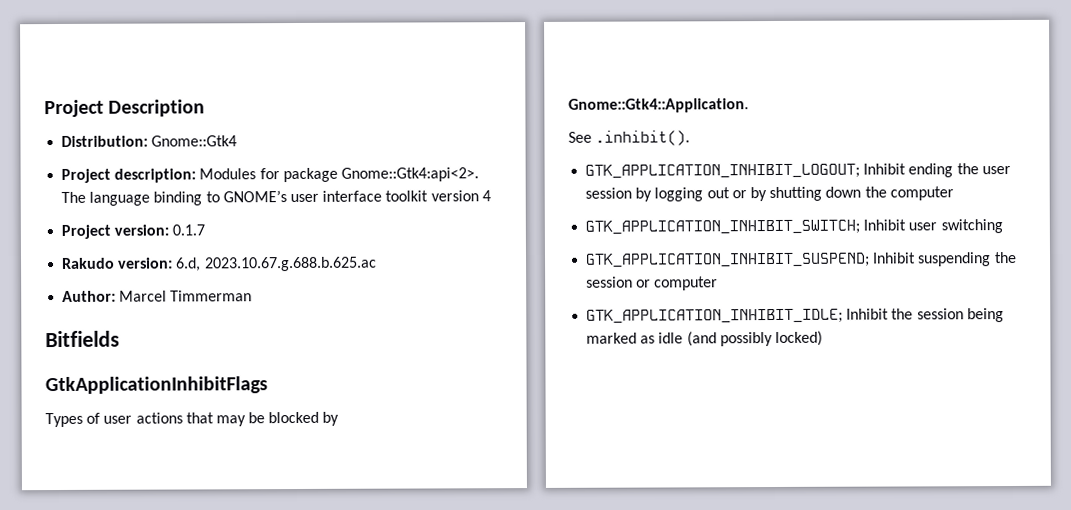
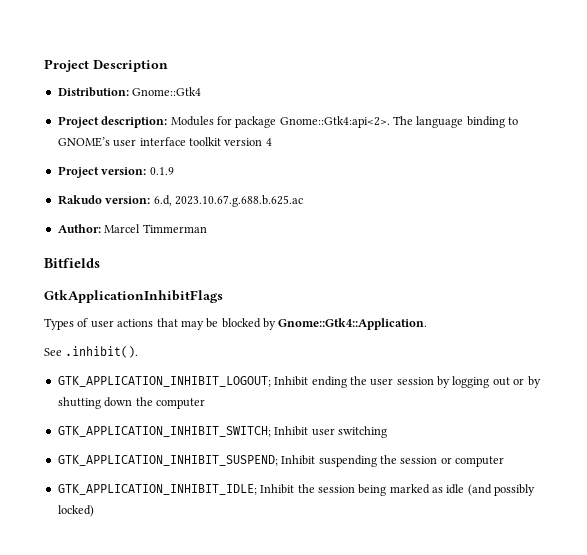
[172,224,206,236] 0.1.7 -> [149,167,174,175] 0.1.9

